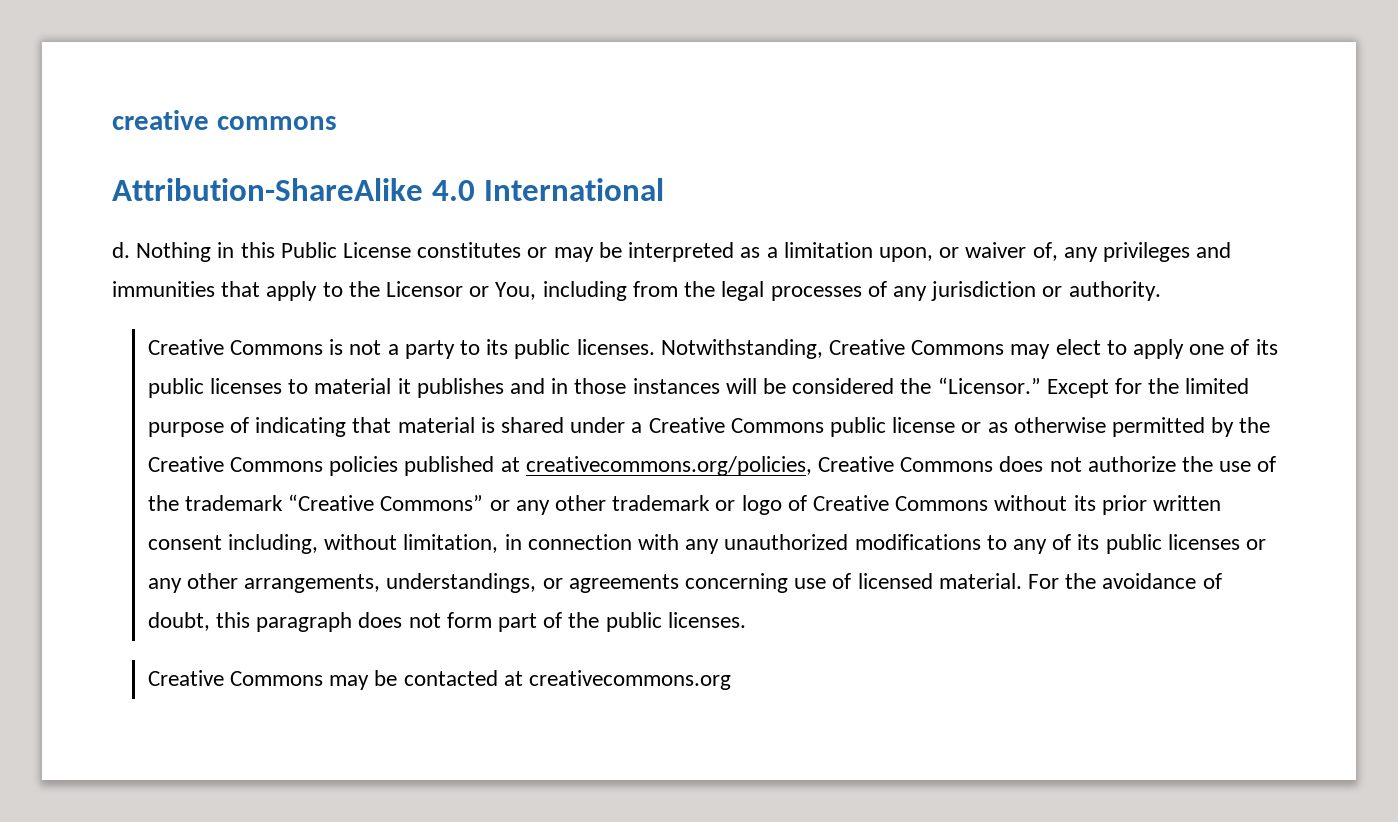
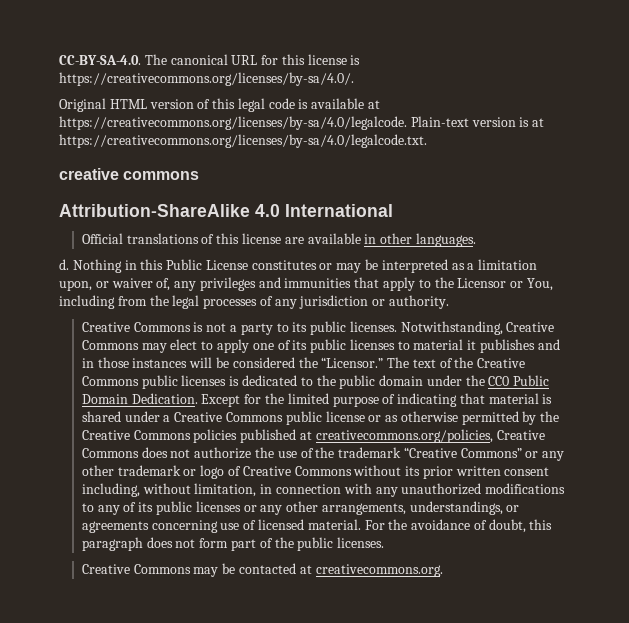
(112, 120) none -> [59,54,361,65] [59,72,354,86] [59,98,381,112] [59,116,545,130] [59,134,427,148] CC-BY-SA-4.0. The canonical URL for this license is https://creativecommons.org/licenses/by-sa/4.0/. // Original HTML version of this legal code is available at https://creativecommons.org/licenses/by-sa/4.0/legalcode. Plain-text version is at https://creativecommons.org/licenses/by-sa/4.0/legalcode.txt. //
(664, 189) none -> [81,233,476,247] // Official translations of this license are available in other languages.
(1041, 385) none -> [387,357,526,368] [81,375,550,389] [81,393,198,404] The text of the Creative Commons public licenses is dedicated to the public domain under the CC0 Public Domain Dedication.
[528,670,731,690] creativecommons.org -> [315,564,443,577] creativecommons.org.

